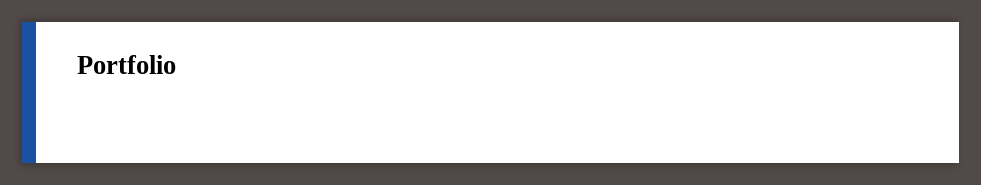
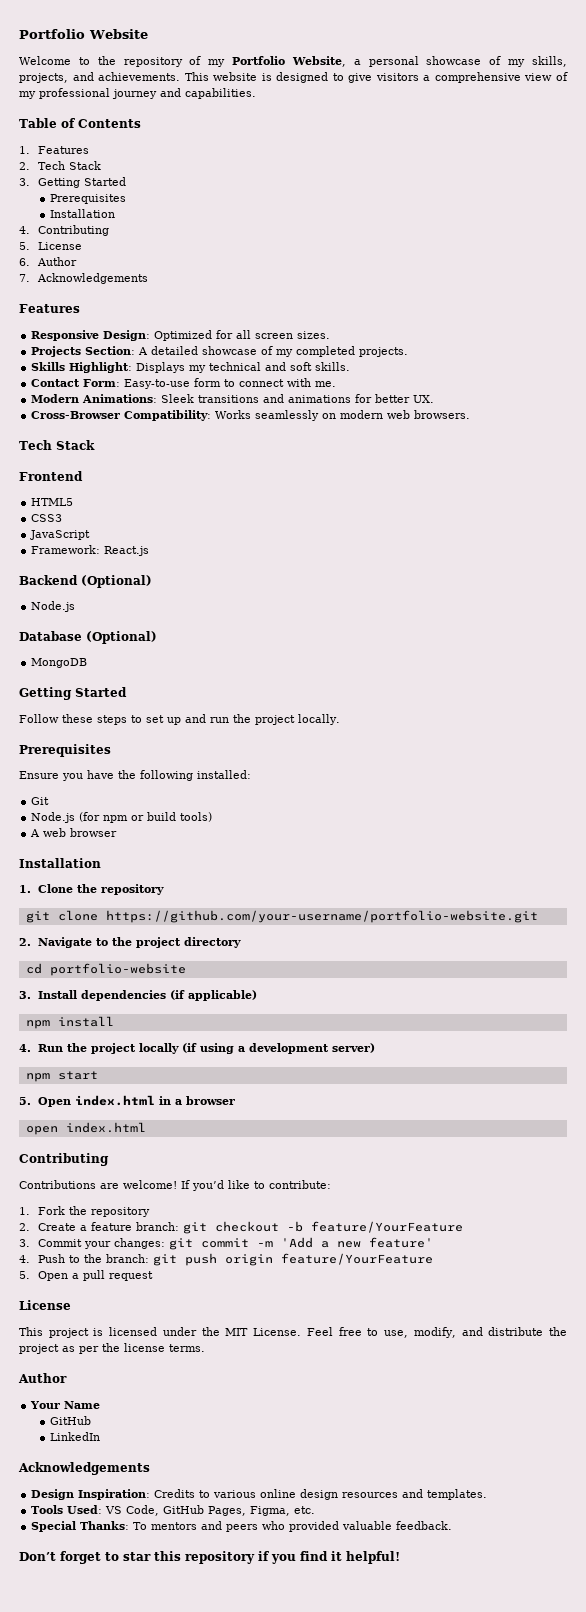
[77,55,176,74] Portfolio -> [19,29,148,39] [19,56,568,67] [19,72,569,83] [19,88,256,99] [19,118,141,128] [19,146,89,154] [19,161,101,170] [19,177,126,188] [49,194,126,204] [49,209,115,218] [19,225,109,236] [19,242,82,250] [19,257,77,266] [19,273,148,284] [19,304,80,313] [31,330,331,341] [31,346,409,357] [31,362,351,373] [31,378,337,389] [31,394,435,403] [31,410,471,421] [19,440,95,450] [19,471,83,481] [31,498,74,506] [31,514,63,522] [30,530,91,540] [31,545,150,556] [19,575,152,588] [31,601,76,612] [19,631,157,644] [31,658,88,668] [19,687,127,700] [19,714,340,725] [19,744,111,757] [19,770,251,781] [31,797,50,805] [31,812,213,823] [30,828,118,837] [19,858,101,868] [19,884,164,895] [25,910,538,923] [19,937,241,948] [25,963,186,976] [19,990,257,1001] [25,1016,114,1029] [19,1043,375,1054] [25,1071,98,1082] [19,1095,235,1107] [25,1122,146,1135] [19,1153,109,1166] [19,1180,331,1191] [19,1206,150,1217] [19,1221,463,1234] [19,1237,433,1250] [19,1253,433,1266] [19,1270,153,1281] [19,1300,71,1310] [19,1327,567,1338] [19,1343,205,1354] [18,1373,67,1383] [30,1401,101,1409] [49,1416,91,1425] [49,1432,100,1441] [18,1462,150,1475] [31,1489,488,1500] [31,1505,316,1516] [31,1521,453,1532] [19,1551,400,1564] Portfolio Website // Welcome to the repository of my Portfolio Website, a personal showcase of my skills, projects, and achievements. This website is designed to give visitors a comprehensive view of my professional journey and capabilities. // Table of Contents // 1. Features // 2. Tech Stack // 3. Getting Started // Prerequisites // Installation // 4. Contributing // 5. License // 6. Author // 7. Acknowledgements // Features // Responsive Design: Optimized for all screen sizes. // Projects Section: A detailed showcase of my completed projects. // Skills Highlight: Displays my technical and soft skills. // Contact Form: Easy-to-use form to connect with me. // Modern Animations: Sleek transitions and animations for better UX. // Cross-Browser Compatibility: Works seamlessly on modern web browsers. // Tech Stack // Frontend // HTML5 // CSS3 // JavaScript // Framework: React.js // Backend (Optional) // Node.js // Database (Optional) // MongoDB // Getting Started // Follow these steps to set up and run the project locally. // Prerequisites // Ensure you have the following installed: // Git // Node.js (for npm or build tools) // A web browser // Installation // 1. Clone the repository // git clone https://github.com/your-username/portfolio-website.git // 2. Navigate to the project directory // cd portfolio-website // 3. Install dependencies (if applicable) // npm install // 4. Run the project locally (if using a development server) // npm start // 5. Open index.html in a browser // open index.html // Contributing // Contributions are welcome! If you’d like to contribute: // 1. Fork the repository // 2. Create a feature branch: git checkout -b feature/YourFeature // 3. Commit your changes: git commit -m 'Add a new feature' // 4. Push to the branch: git push origin feature/YourFeature // 5. Open a pull request // License // This project is licensed under the MIT License. Feel free to use, modify, and distribute the project as per the license terms. // Author // Your Name // GitHub // LinkedIn // Acknowledgements // Design Inspiration: Credits to various online design resources and templates. // Tools Used: VS Code, GitHub Pages, Figma, etc. // Special Thanks: To mentors and peers who provided valuable feedback. // Don’t forget to star this repository if you find it helpful!

